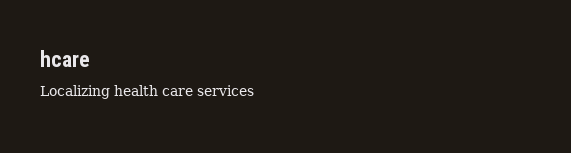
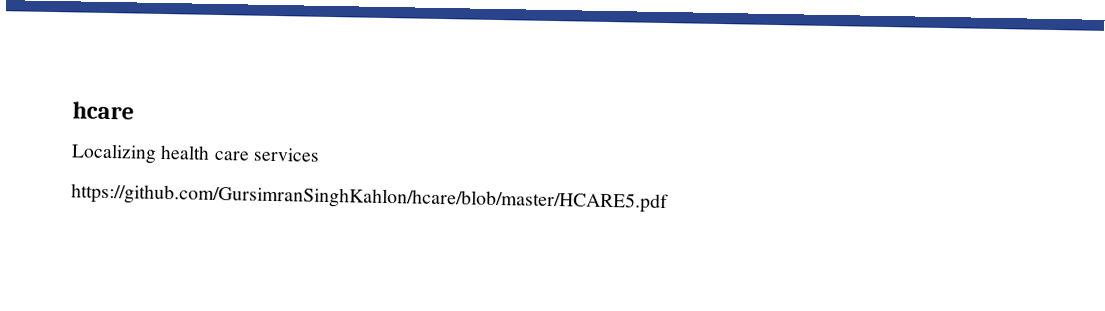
(254, 90) none -> [71,183,669,214] // https://github.com/GursimranSinghKahlon/hcare/blob/master/HCARE5.pdf

